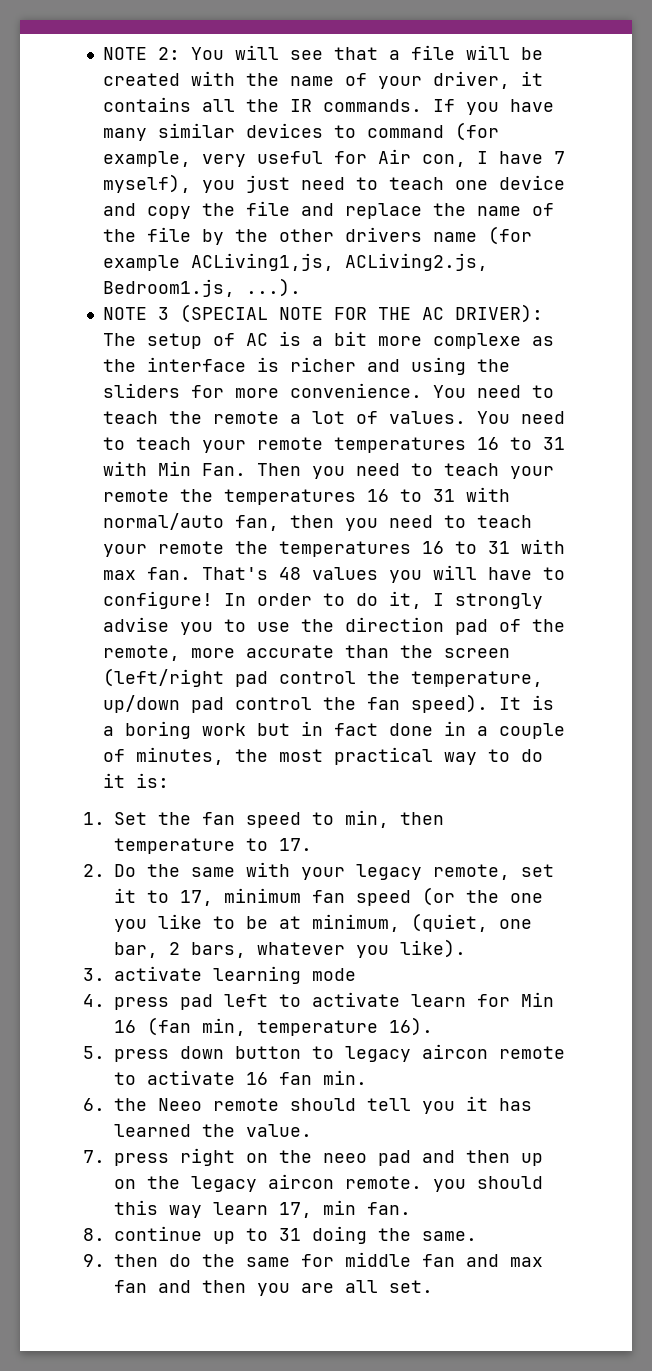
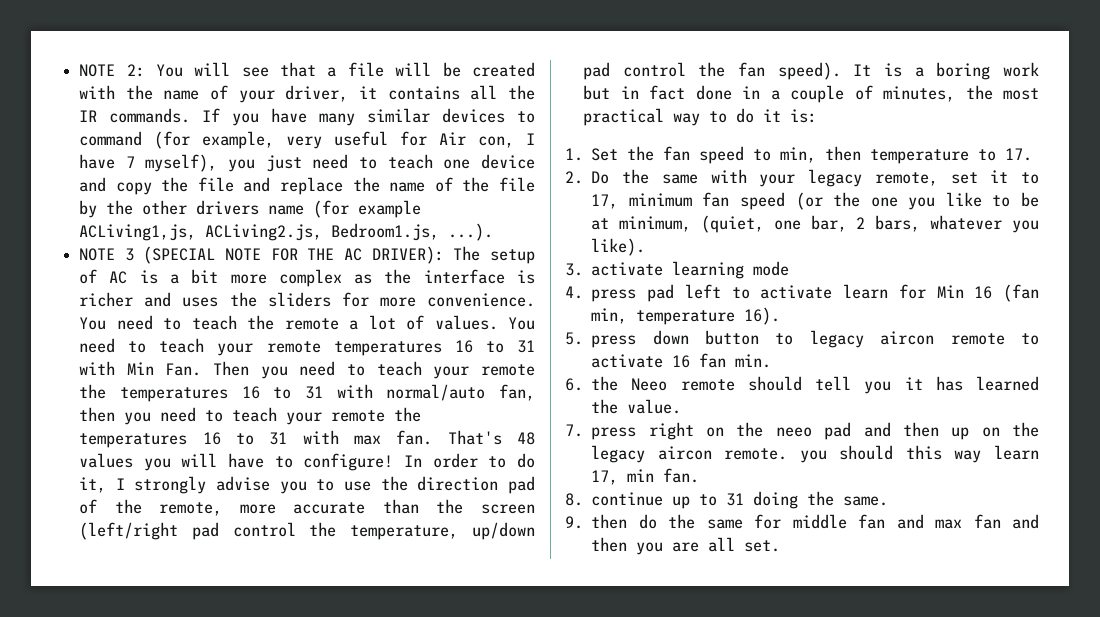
[432,333,521,349] complexe -> [278,269,342,287] complex
[410,357,466,375] using -> [182,297,219,307] uses

